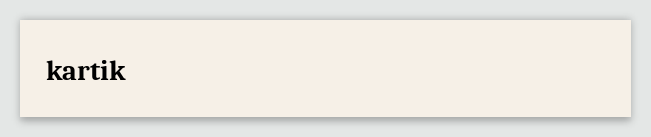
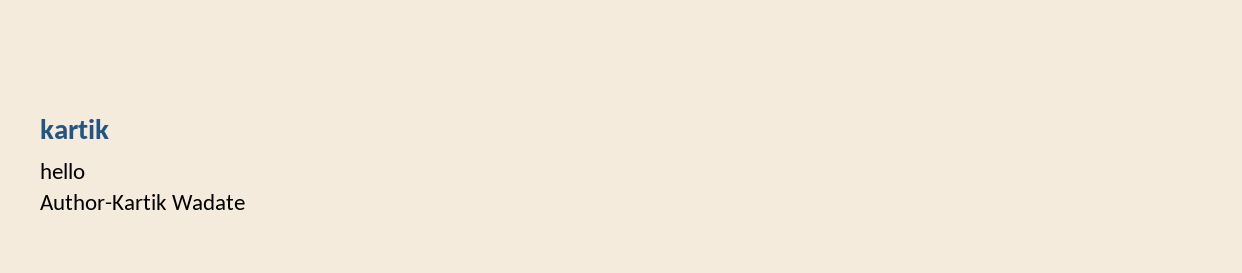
(126, 70) none -> [40,163,85,179] [40,194,246,210] // hello // Author-Kartik Wadate

